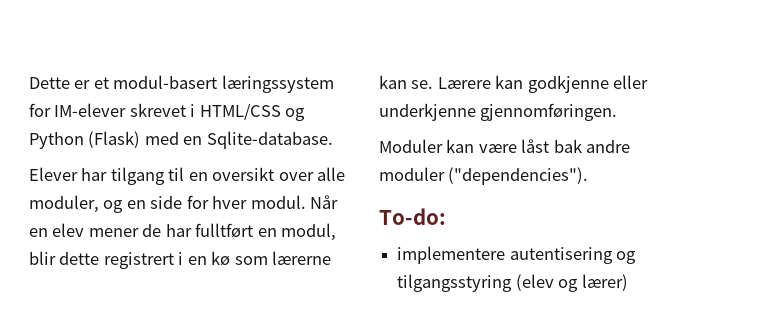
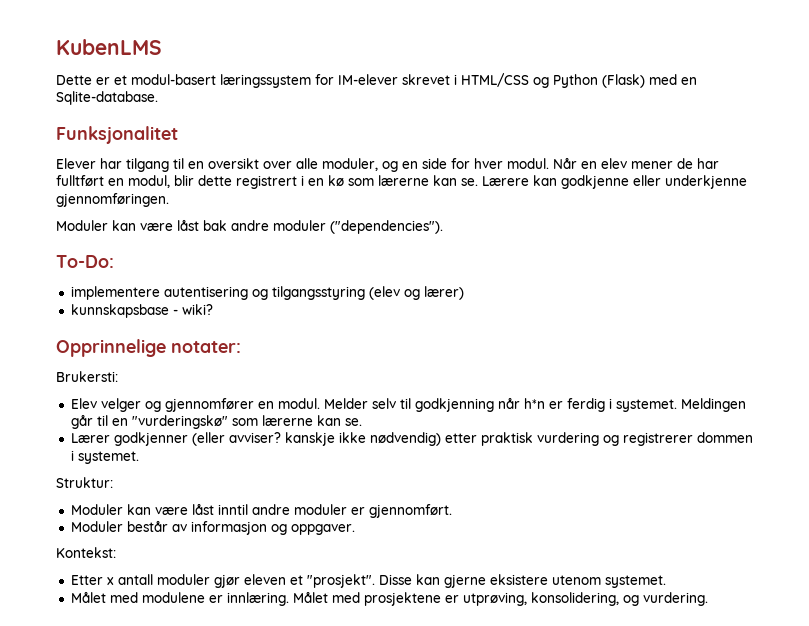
(29, 83) none -> [56,39,162,55] KubenLMS //
(333, 140) none -> [56,126,178,144] // Funksjonalitet
[379,208,446,225] To-do: -> [56,255,114,268] To-Do:
(628, 282) none -> [70,304,213,318] [56,339,241,357] [56,371,118,382] [70,397,746,412] [70,414,362,429] [70,432,753,446] [70,450,139,464] [56,477,113,488] [70,503,452,518] [70,520,355,535] [56,547,116,558] [70,574,666,588] [70,591,708,606] // kunnskapsbase - wiki? // Opprinnelige notater: // Brukersti: // Elev velger og gjennomfører en modul. Melder selv til godkjenning når h*n er ferdig i systemet. Meldingen går til en "vurderingskø" som lærerne kan se. // Lærer godkjenner (eller avviser? kanskje ikke nødvendig) etter praktisk vurdering og registrerer dommen i systemet. // Struktur: // Moduler kan være låst inntil andre moduler er gjennomført. // Moduler består av informasjon og oppgaver. // Kontekst: // Etter x antall moduler gjør eleven et "prosjekt". Disse kan gjerne eksistere utenom systemet. // Målet med modulene er innlæring. Målet med prosjektene er utprøving, konsolidering, og vurdering.

